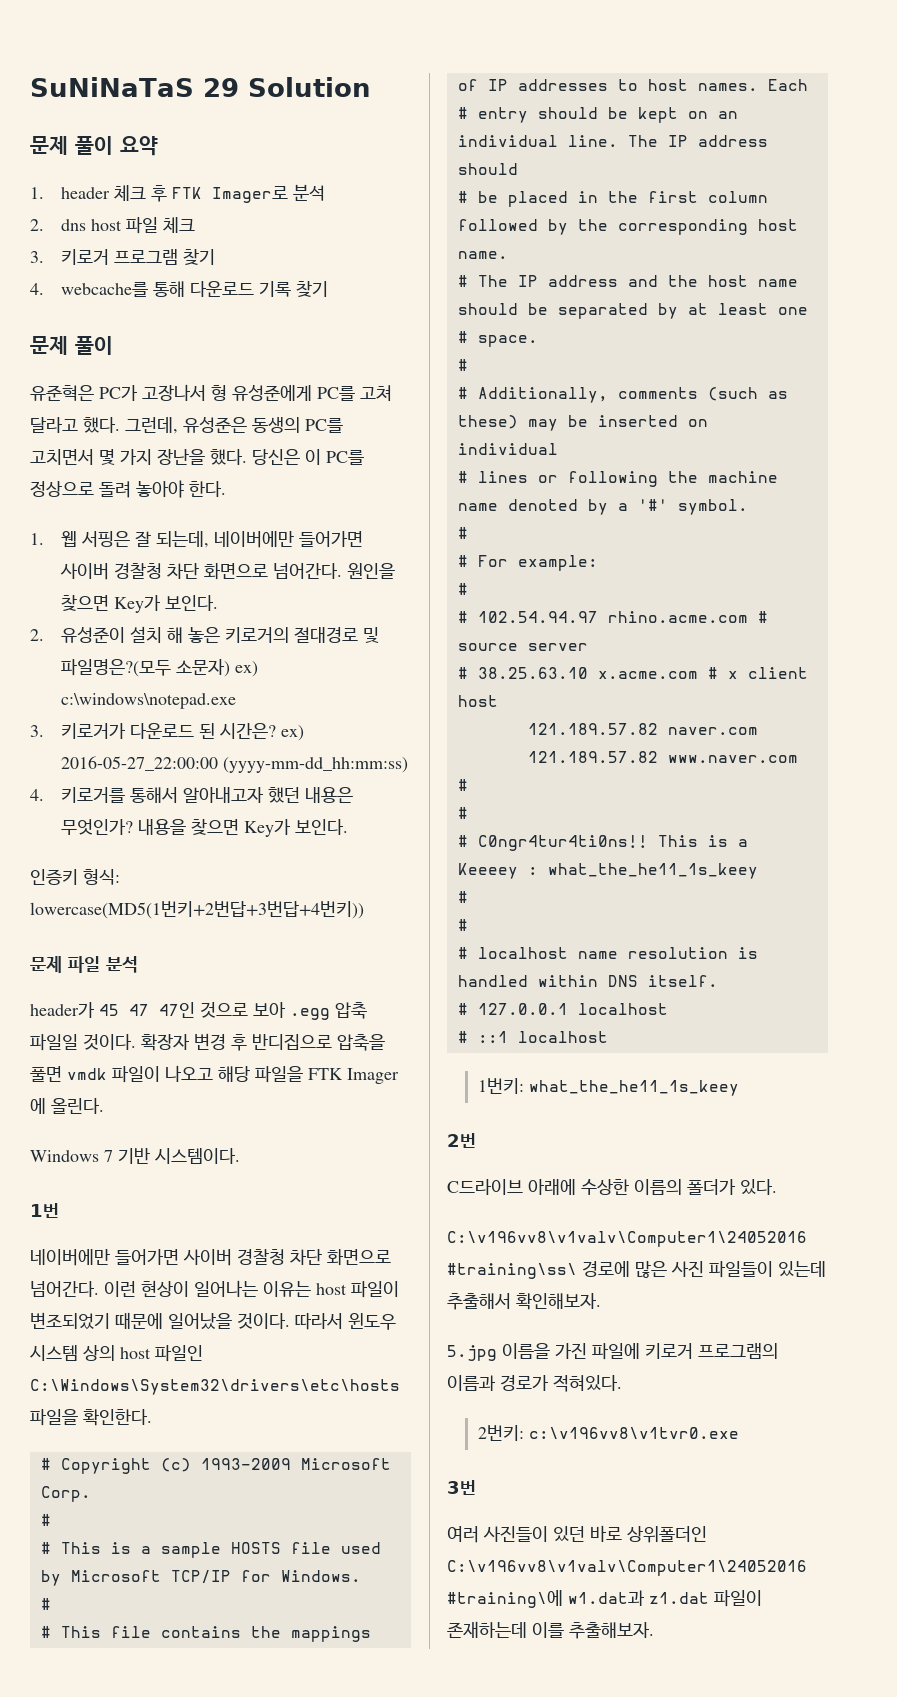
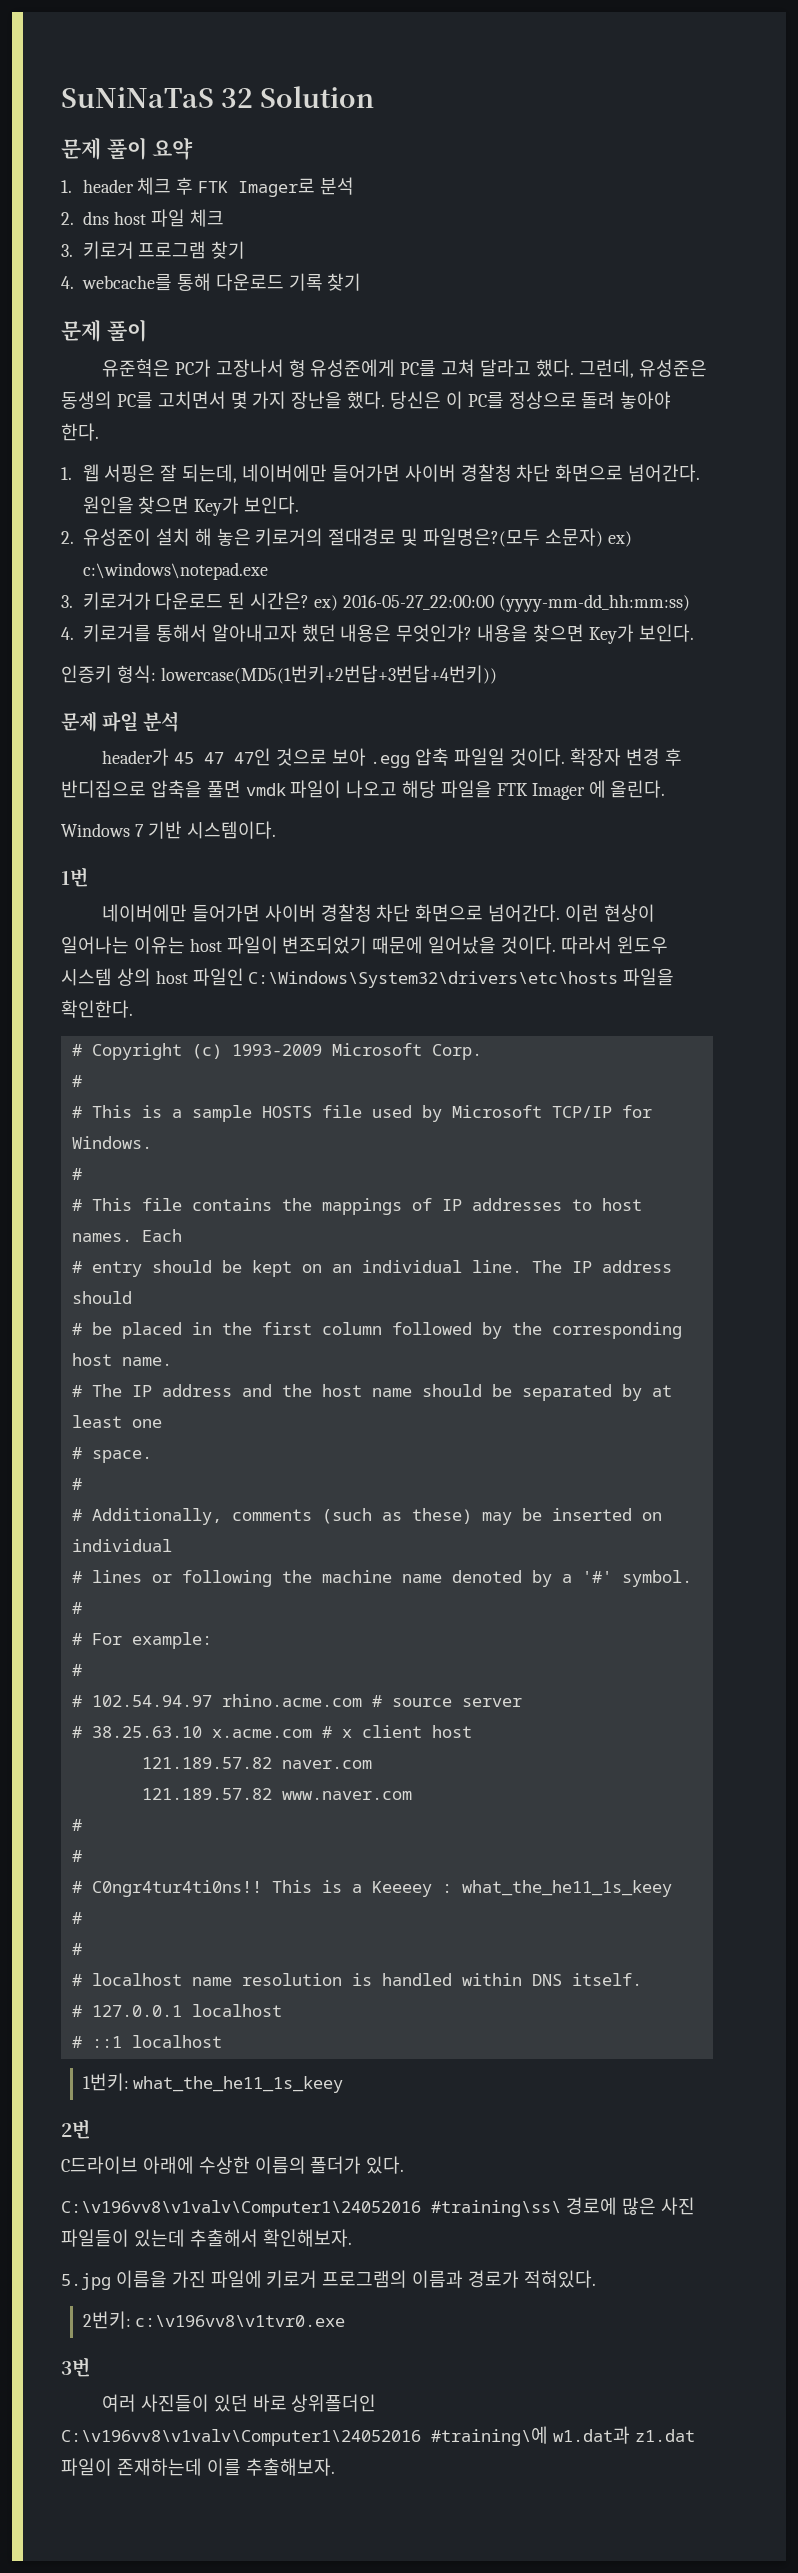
[202,78,239,97] 29 -> [221,88,254,108] 32

